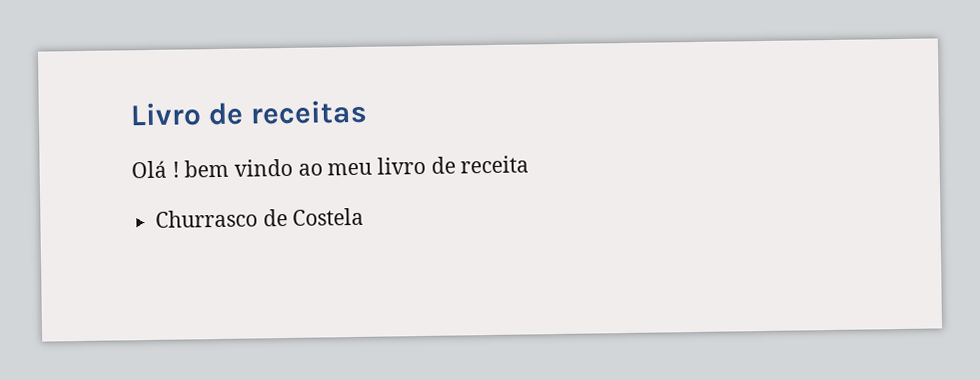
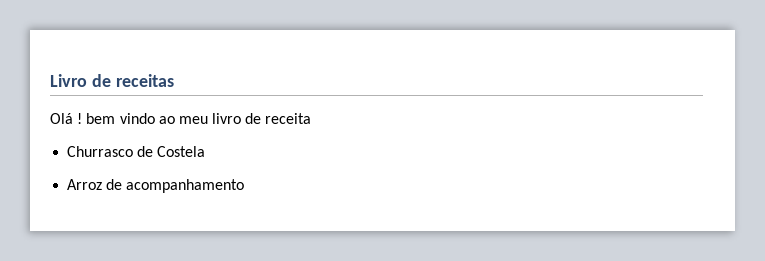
(365, 216) none -> [67,179,245,193] // Arroz de acompanhamento

